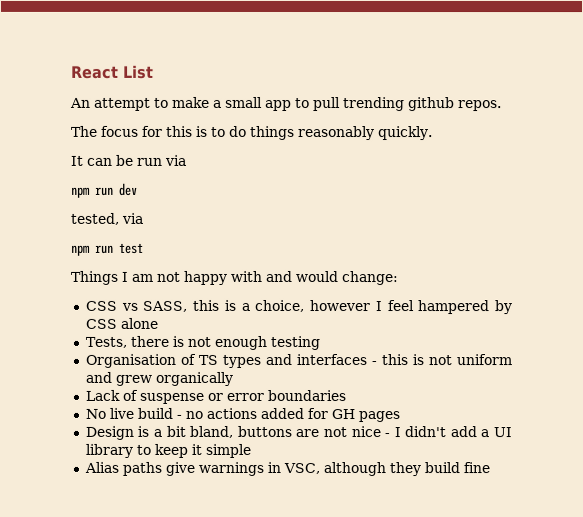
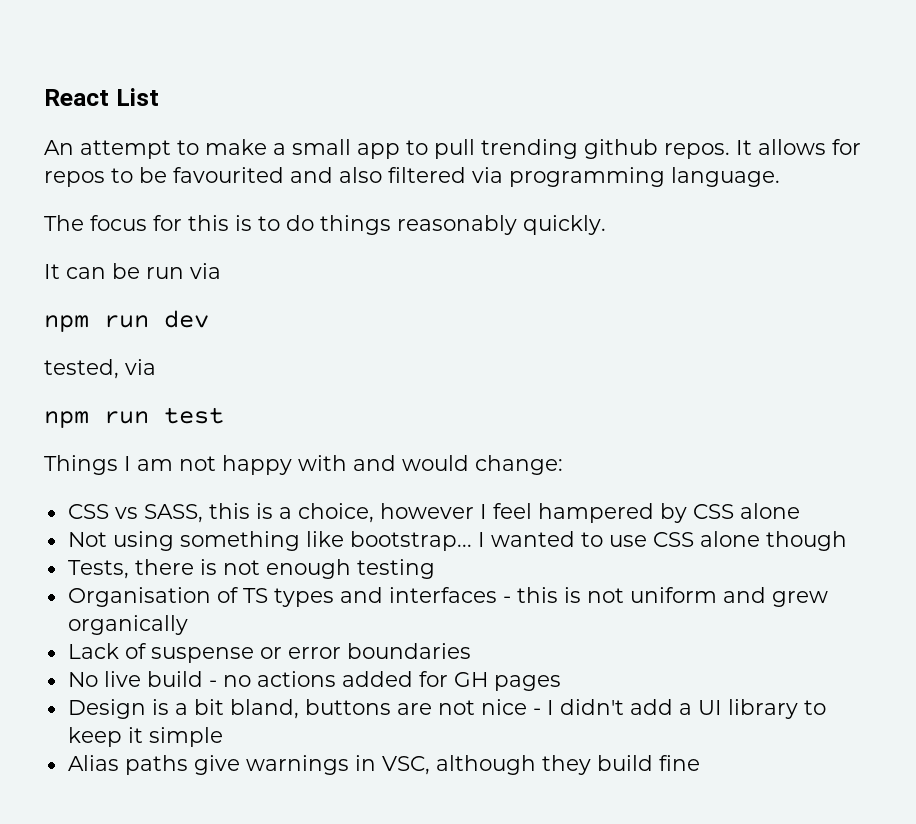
(502, 106) none -> [736,139,861,155] [44,167,780,187] It allows for repos to be favourited and also filtered via programming language.
(158, 323) none -> [67,531,847,551] // Not using something like bootstrap... I wanted to use CSS alone though

